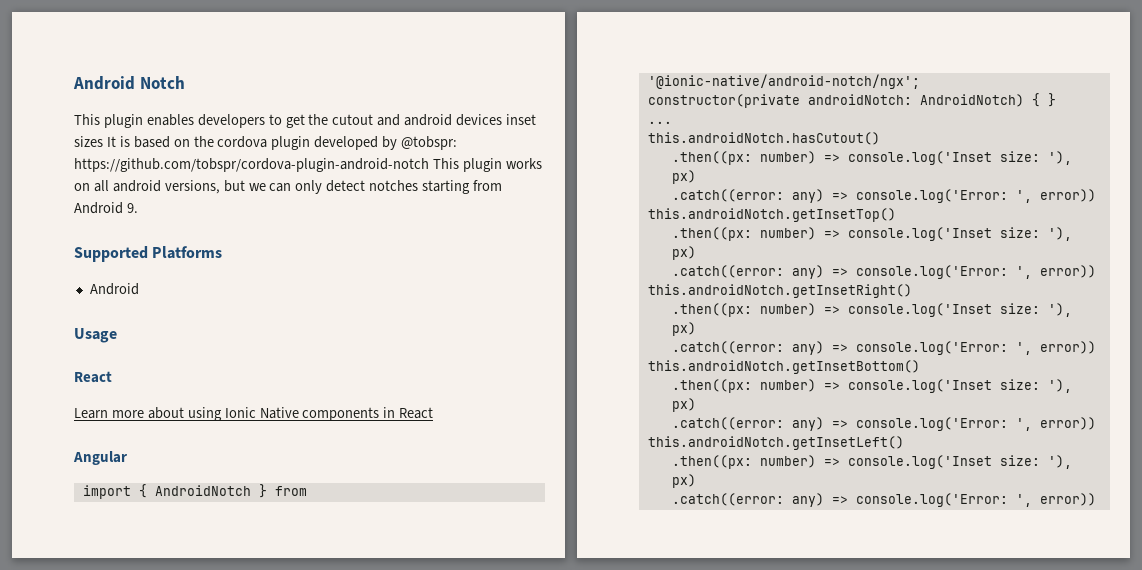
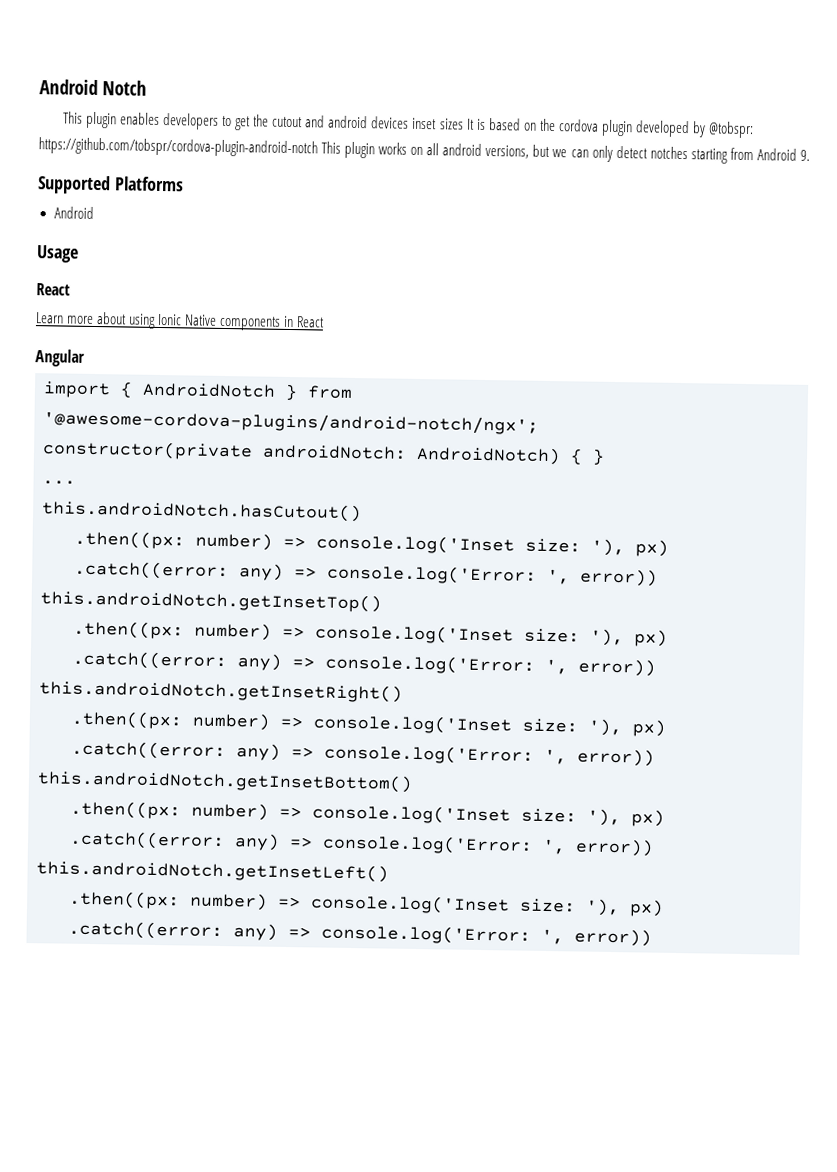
[647,74,920,89] '@ionic-native/android-notch/ngx'; -> [43,410,539,435] '@awesome-cordova-plugins/android-notch/ngx';

